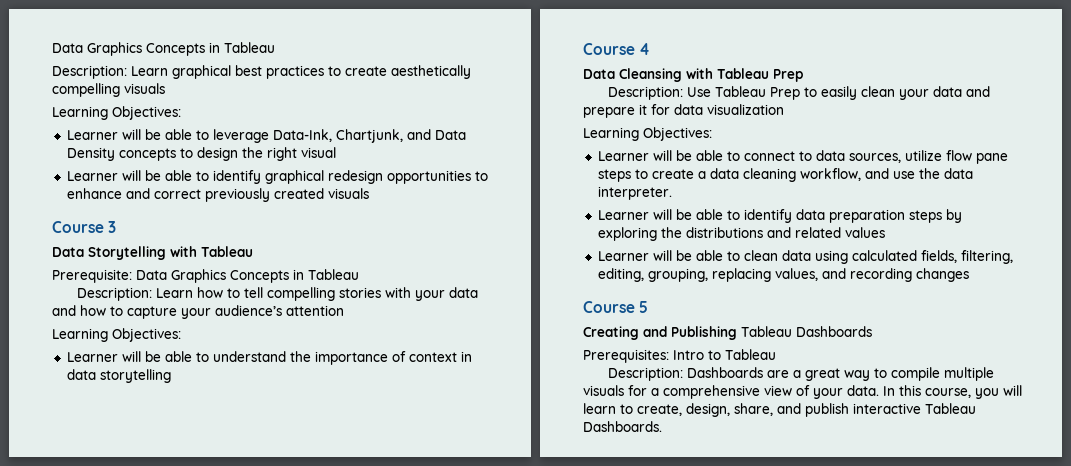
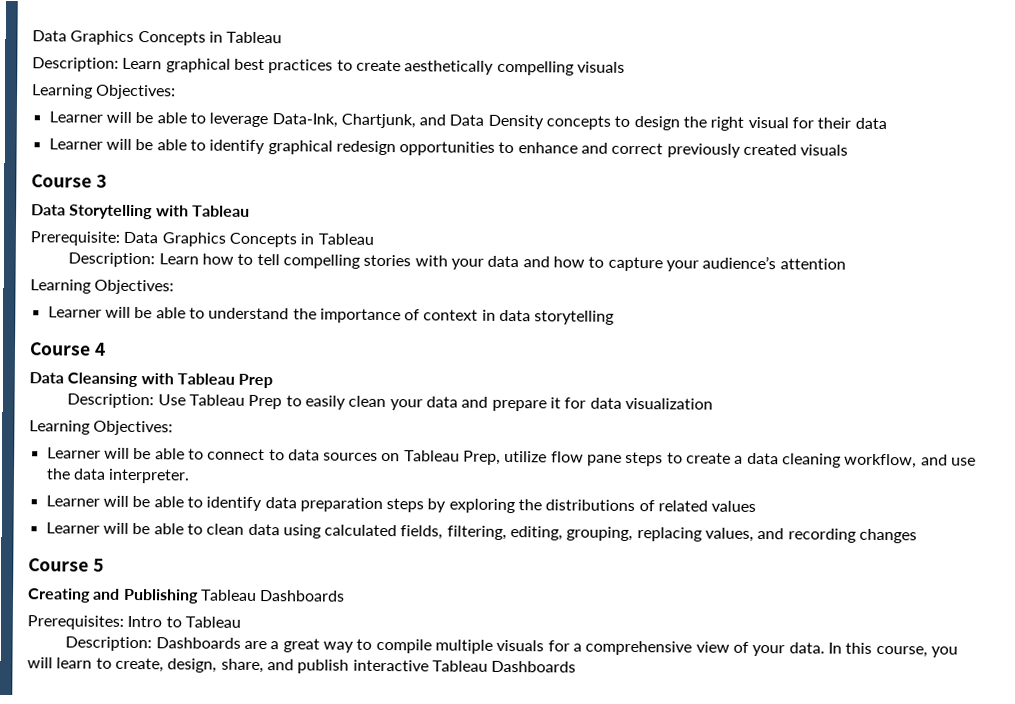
(336, 152) none -> [792,117,887,130] for their data
[848,153,901,163] sources, -> [323,450,502,465] sources on Tableau Prep,
[766,227,791,238] and -> [638,500,655,512] of
[583,421,662,432] Dashboards. -> [491,660,577,673] Dashboards

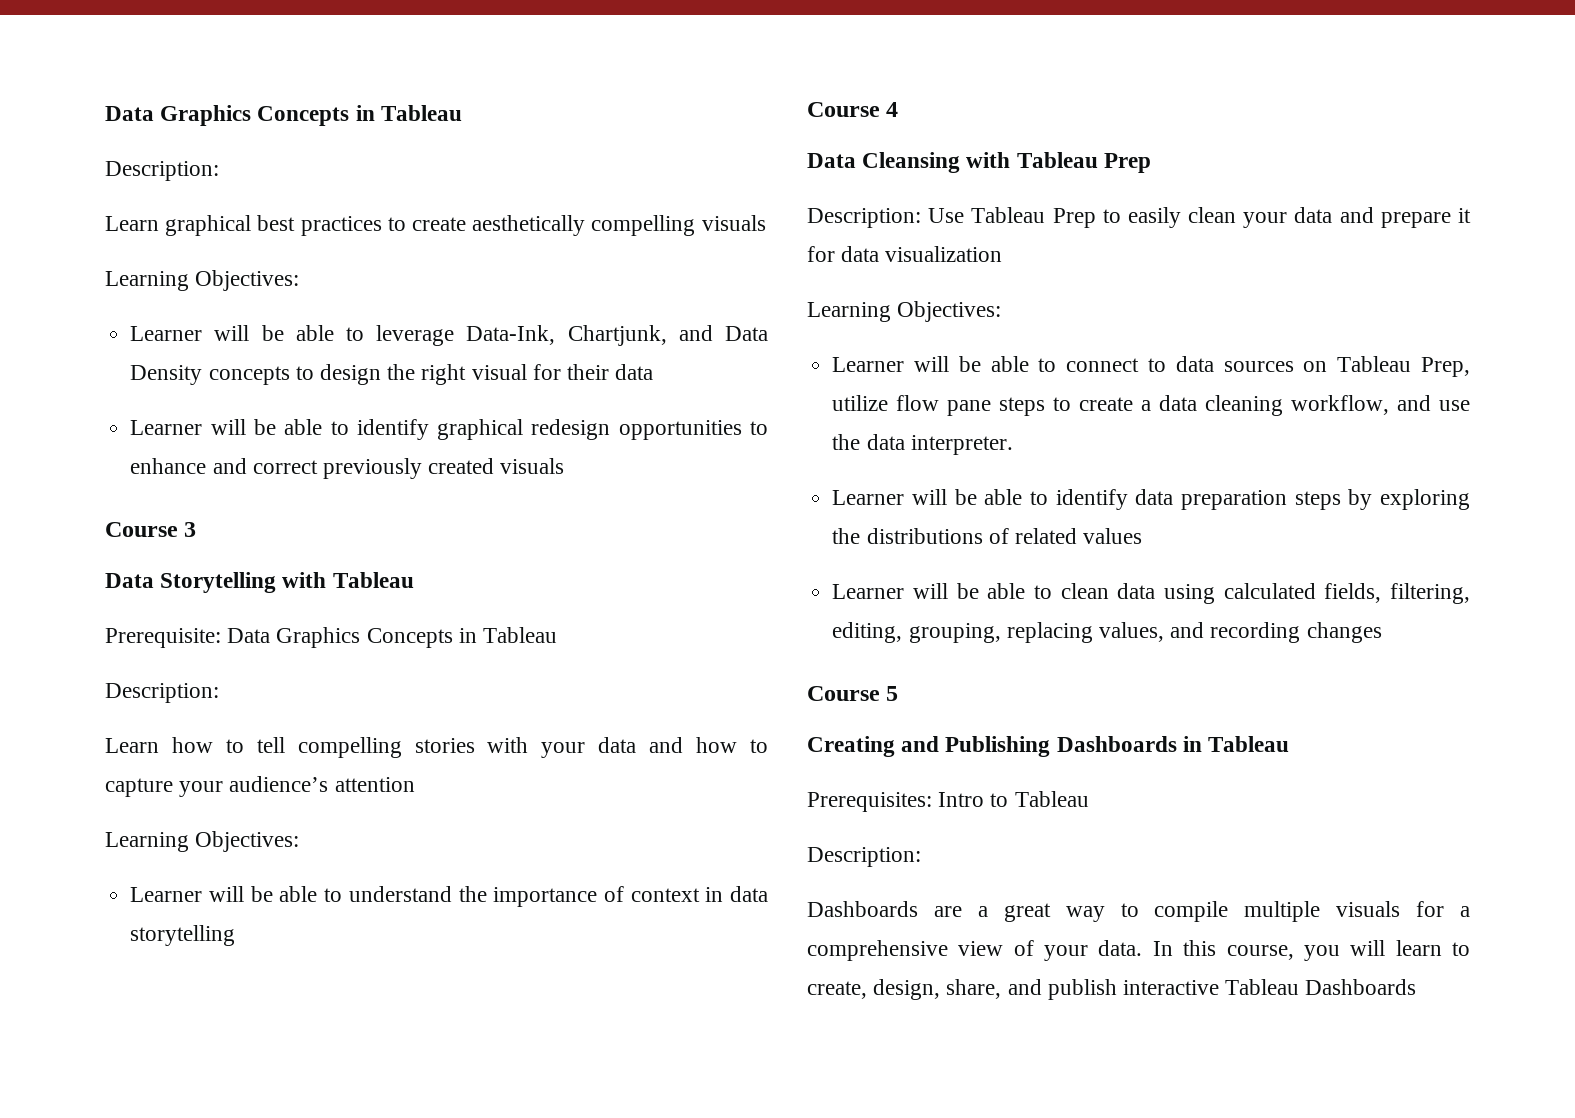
[32,30,283,46] [32,57,119,72] Data Graphics Concepts in Tableau // Description: -> [105,105,462,126] [105,161,219,181] Data Graphics Concepts in Tableau // Description: //
(156, 260) none -> (219, 693) //
[199,589,346,602] Tableau Dashboards -> [1056,736,1290,752] Dashboards in Tableau
(153, 644) none -> (921, 857) //

